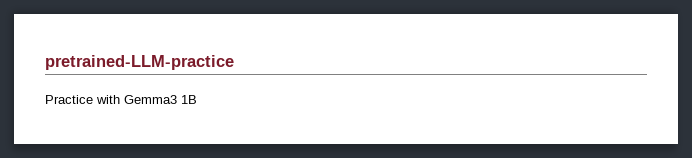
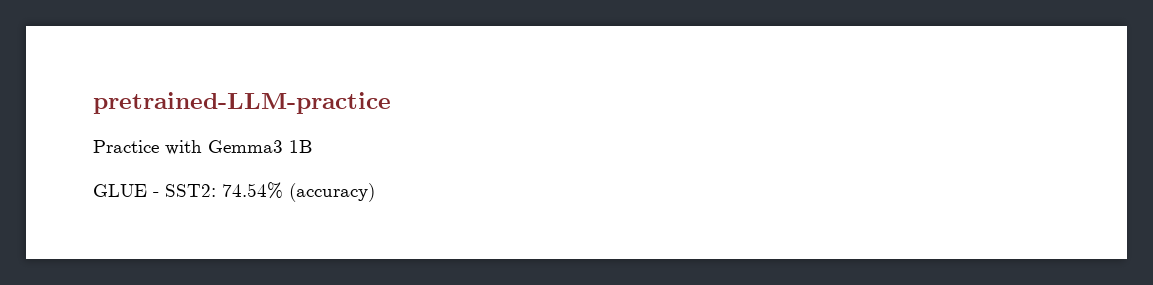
(197, 99) none -> [93,182,375,202] // GLUE - SST2: 74.54% (accuracy)

